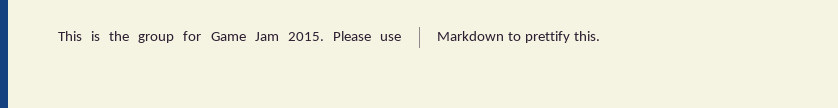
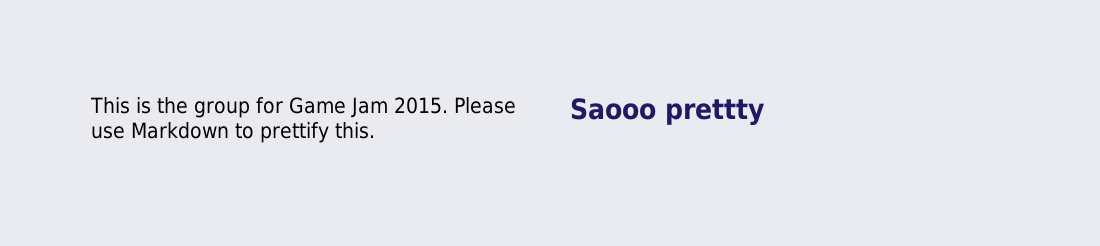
(600, 36) none -> [570,98,764,126] // Saooo prettty

